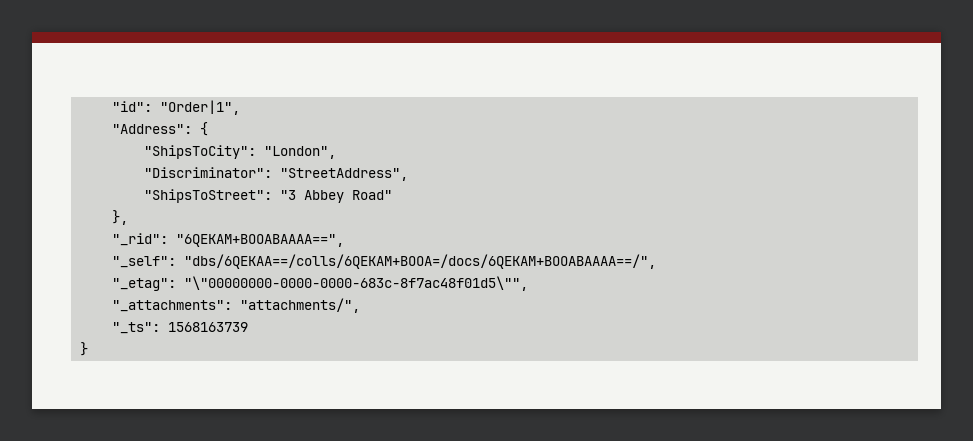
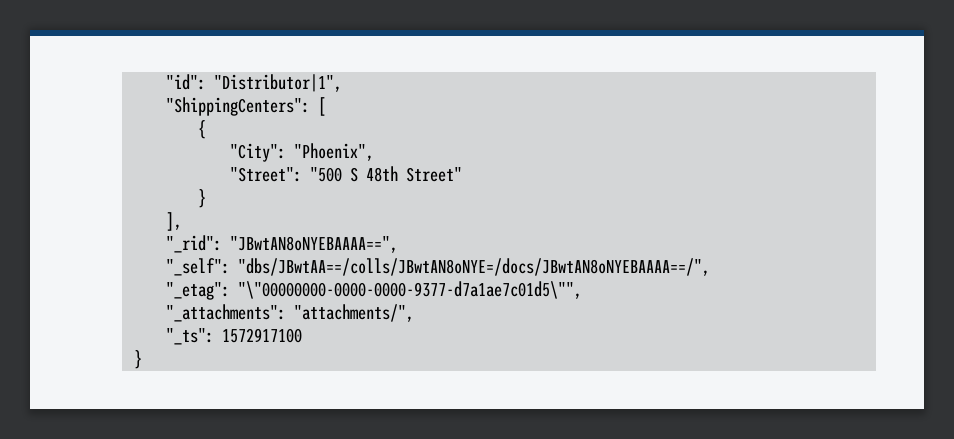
[159,100,240,115] [111,122,208,136] [143,145,336,159] [143,167,408,181] [143,189,392,203] [111,210,128,225] "Order|1", // "Address": { // "ShipsToCity": "London", // "Discriminator": "StreetAddress", // "ShipsToStreet": "3 Abbey Road" // }, -> [214,74,342,92] [166,97,326,116] [198,120,206,139] [230,143,374,162] [230,166,462,182] [198,189,206,208] [166,212,182,231] "Distributor|1", // "ShippingCenters": [ // { // "City": "Phoenix", // "Street": "500 S 48th Street" // } // ],
[175,234,344,247] "6QEKAM+BOOABAAAA==", -> [230,236,398,253] "JBwtAN8oNYEBAAAA==",
[183,254,656,269] "dbs/6QEKAA==/colls/6QEKAM+BOOA=/docs/6QEKAM+BOOABAAAA==/", -> [238,258,710,276] "dbs/JBwtAA==/colls/JBwtAN8oNYE=/docs/JBwtAN8oNYEBAAAA==/",
[183,276,528,291] "\"00000000-0000-0000-683c-8f7ac48f01d5\"", -> [238,281,582,299] "\"00000000-0000-0000-9377-d7a1ae7c01d5\"",
[167,322,248,332] 1568163739 -> [222,328,302,343] 1572917100

